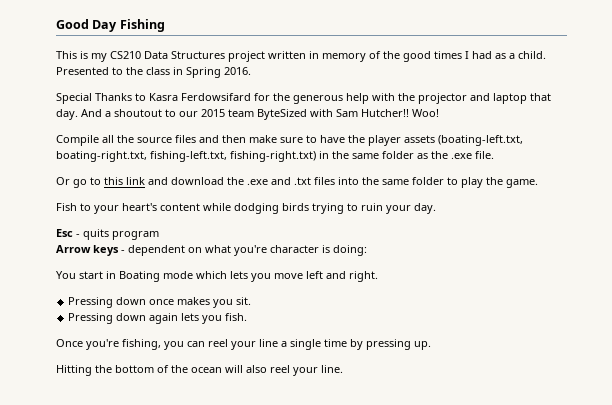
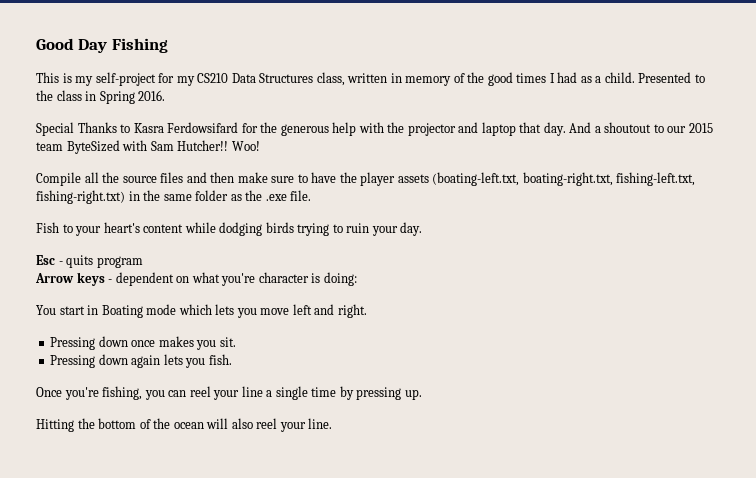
(107, 57) none -> [95,72,195,86] self-project for my
[228,51,265,62] project -> [316,72,345,86] class,
[56,177,538,188] // Or go to this link and download the .exe and .txt files into the same folder to play the game. -> (312, 195) none

